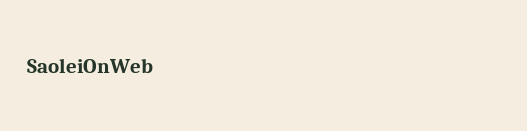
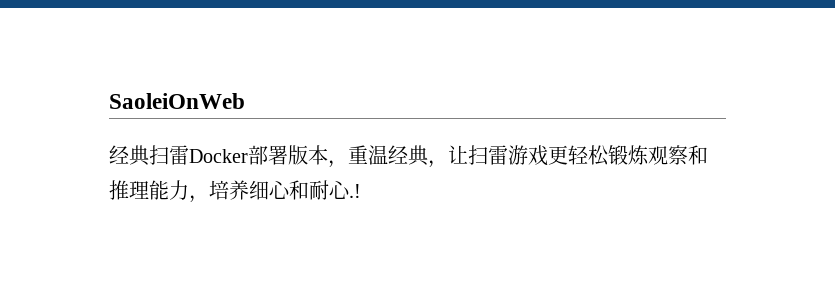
(153, 65) none -> [109,145,708,168] [109,180,361,203] // 经典扫雷Docker部署版本，重温经典，让扫雷游戏更轻松锻炼观察和推理能力，培养细心和耐心.!

